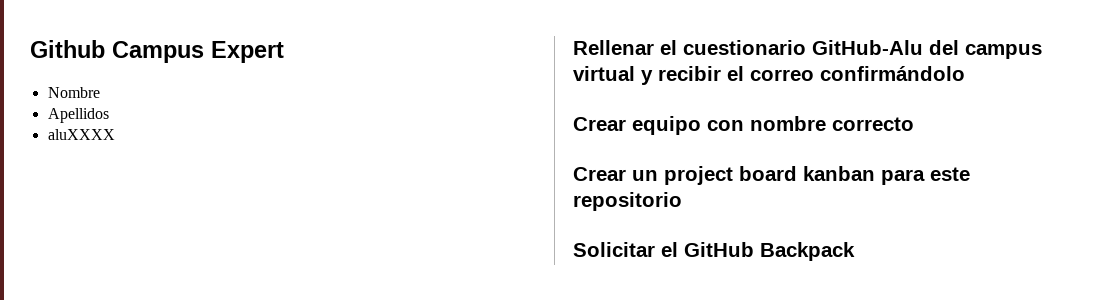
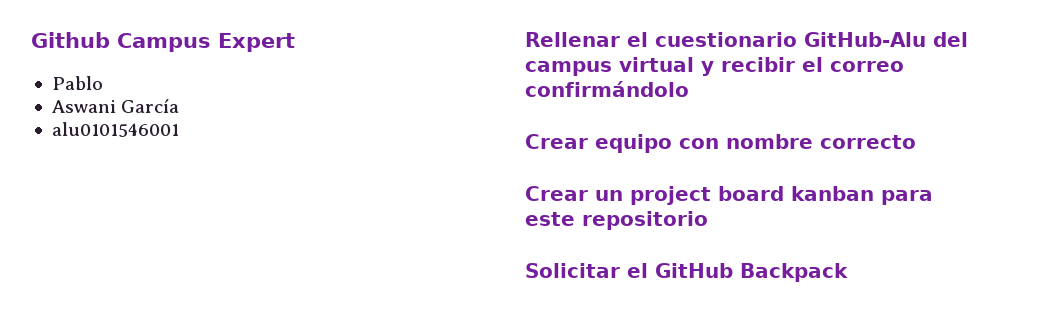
[47,87,100,98] [47,108,109,123] [47,129,115,140] Nombre // Apellidos // aluXXXX -> [51,76,103,90] [51,99,180,113] [51,122,179,137] Pablo // Aswani García // alu0101546001

